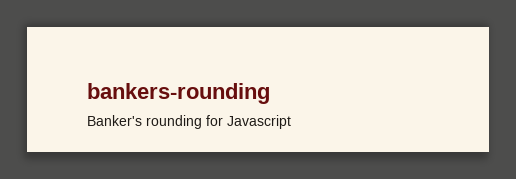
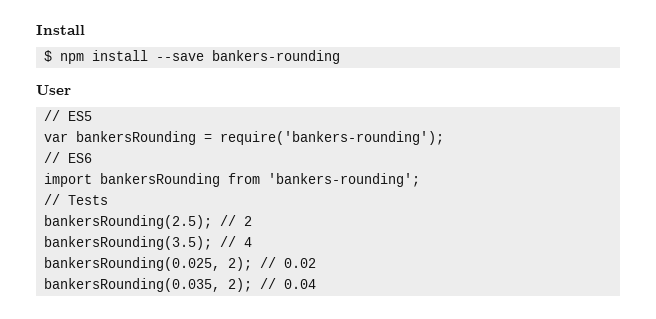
[87,83,270,104] [87,115,291,129] bankers-rounding // Banker's rounding for Javascript -> [36,25,85,35] [43,50,340,64] [36,85,71,95] [43,110,92,121] [43,131,444,145] [43,152,92,163] [43,173,420,187] [43,194,108,205] [43,215,252,229] [43,236,252,250] [43,257,316,271] [43,278,316,292] Install // $ npm install --save bankers-rounding // User // // ES5 // var bankersRounding = require('bankers-rounding'); // // ES6 // import bankersRounding from 'bankers-rounding'; // // Tests // bankersRounding(2.5); // 2 // bankersRounding(3.5); // 4 // bankersRounding(0.025, 2); // 0.02 // bankersRounding(0.035, 2); // 0.04

